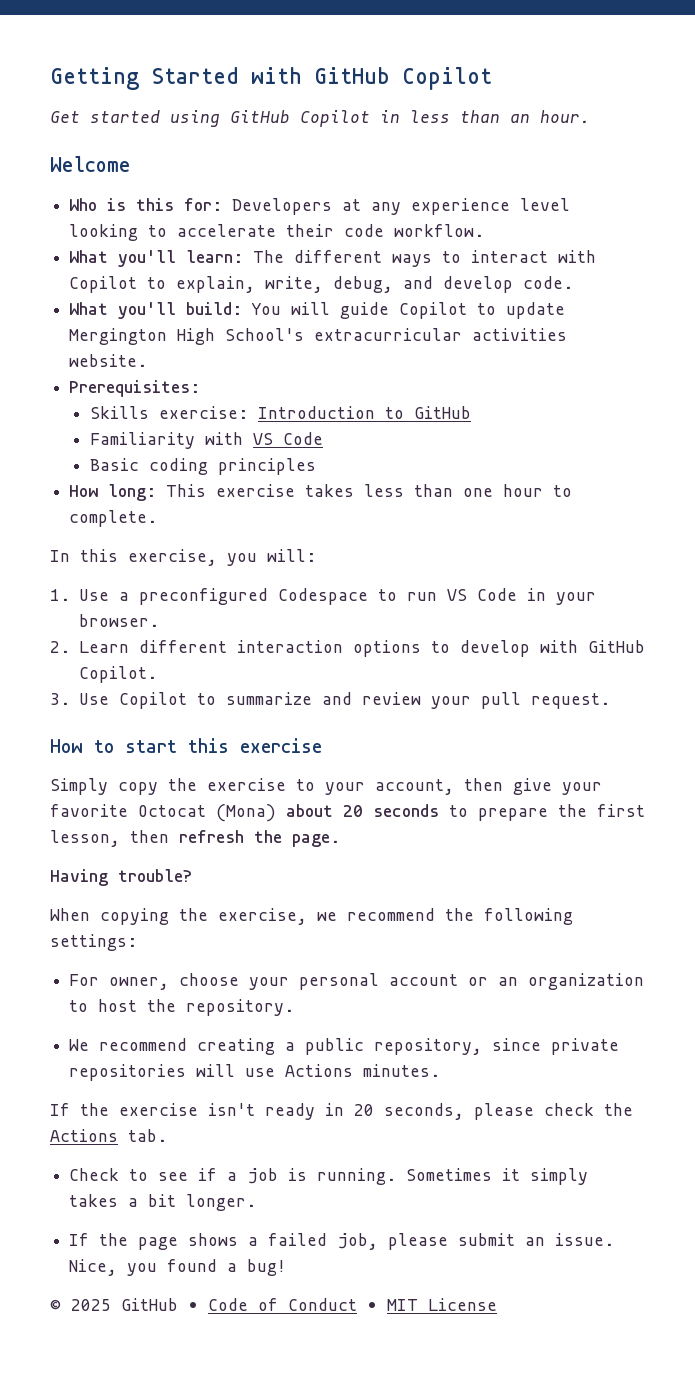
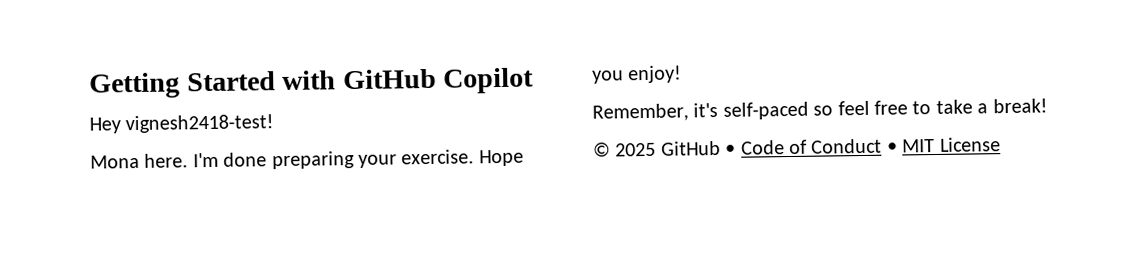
[50,110,590,127] [50,156,131,172] [69,198,571,215] [69,224,485,241] [69,250,597,267] [69,276,574,293] [69,302,566,319] [69,328,568,345] [69,354,148,367] [69,380,201,397] [89,406,471,419] [89,432,323,449] [89,458,316,475] [69,484,573,501] [69,510,158,527] [50,549,316,566] [50,588,596,605] [78,614,159,627] [50,640,645,657] [78,666,157,683] [50,692,610,709] [50,738,322,753] [50,778,602,795] [50,804,645,822] [50,830,340,847] [50,869,192,886] [50,908,573,925] [50,934,137,951] [69,973,645,990] [69,999,295,1016] [69,1038,620,1055] [69,1064,441,1081] [50,1103,633,1120] [50,1129,167,1142] [69,1168,589,1185] [69,1194,257,1211] [69,1233,615,1250] [69,1259,287,1276] Get started using GitHub Copilot in less than an hour. // Welcome // Who is this for: Developers at any experience level looking to accelerate their code workflow. // What you'll learn: The different ways to interact with Copilot to explain, write, debug, and develop code. // What you'll build: You will guide Copilot to update Mergington High School's extracurricular activities website. // Prerequisites: // Skills exercise: Introduction to GitHub // Familiarity with VS Code // Basic coding principles // How long: This exercise takes less than one hour to complete. // In this exercise, you will: // 1. Use a preconfigured Codespace to run VS Code in your browser. // 2. Learn different interaction options to develop with GitHub Copilot. // 3. Use Copilot to summarize and review your pull request. // How to start this exercise // Simply copy the exercise to your account, then give your favorite Octocat (Mona) about 20 seconds to prepare the first lesson, then refresh the page. // Having trouble? // When copying the exercise, we recommend the following settings: // For owner, choose your personal account or an organization to host the repository. // We recommend creating a public repository, since private repositories will use Actions minutes. // If the exercise isn't ready in 20 seconds, please check the Actions tab. // Check to see if a job is running. Sometimes it simply takes a bit longer. // If the page shows a failed job, please submit an issue. Nice, you found a bug! -> [89,114,275,134] [90,149,524,170] [592,65,683,84] [592,98,1048,122] Hey vignesh2418-test! // Mona here. I'm done preparing your exercise. Hope you enjoy! // Remember, it's self-paced so feel free to take a break!

